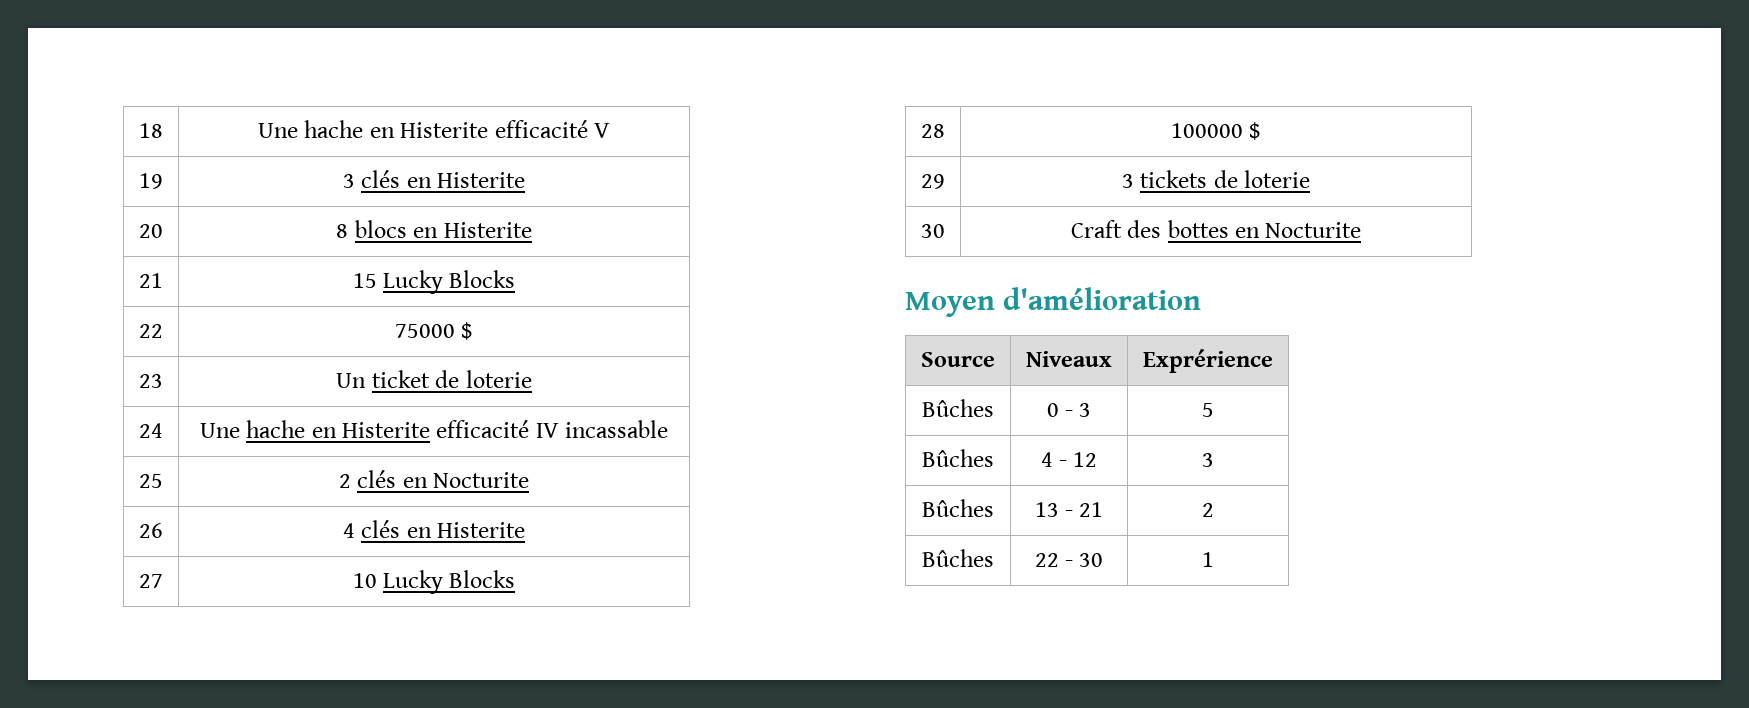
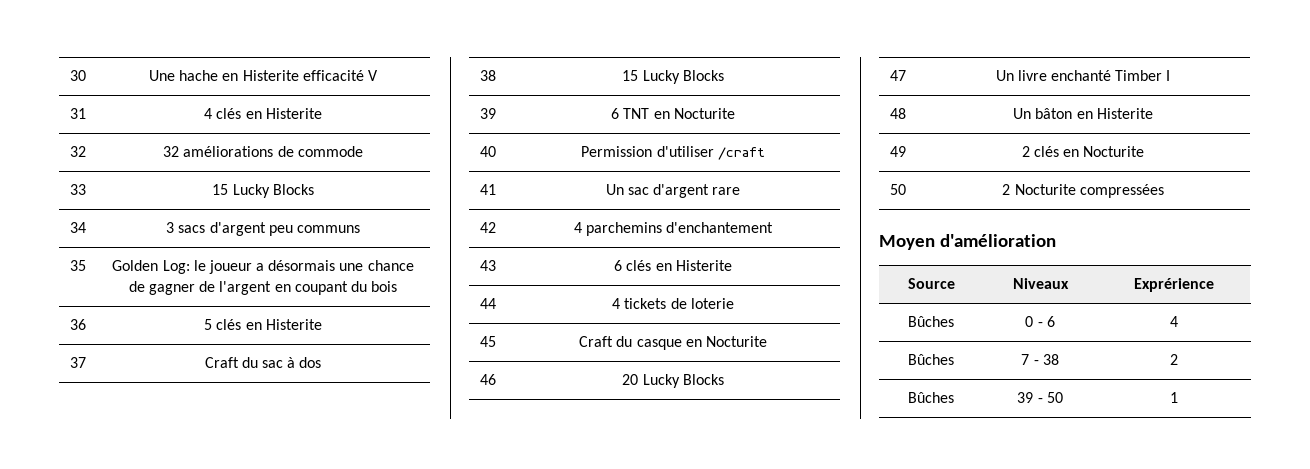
[139,123,163,138] 18 -> [70,70,86,81] 30
[139,173,163,189] [342,170,526,188] [139,224,163,238] [336,220,532,238] [139,273,163,288] [352,270,516,294] [139,324,163,338] [394,322,474,340] [139,374,163,388] [336,370,532,388] [139,423,163,438] [199,420,669,438] [139,474,163,488] [338,470,530,488] [139,523,163,538] [342,520,526,538] [139,574,163,588] [352,570,516,594] [921,124,945,138] [1170,122,1262,140] [921,174,945,189] [1121,170,1311,188] [921,224,945,238] [1070,220,1362,238] 19 | 3 clés en Histerite // 20 | 8 blocs en Histerite // 21 | 15 Lucky Blocks // 22 | 75000 $ // 23 | Un ticket de loterie // 24 | Une hache en Histerite efficacité IV incassable // 25 | 2 clés en Nocturite // 26 | 4 clés en Histerite // 27 | 10 Lucky Blocks // 28 | 100000 $ // 29 | 3 tickets de loterie // 30 | Craft des bottes en Nocturite -> [70,108,86,119] [204,108,322,119] [70,146,86,157] [163,146,363,157] [70,184,86,195] [212,184,314,198] [70,222,86,233] [166,222,360,236] [70,260,86,271] [112,260,414,274] [128,281,398,295] [70,319,86,330] [204,319,322,330] [70,357,86,368] [204,357,322,368] [480,70,496,81] [622,70,724,84] [480,108,496,119] [611,108,735,119] [480,146,496,157] [581,146,765,160] [480,184,496,195] [605,184,741,198] [480,222,496,233] [573,222,774,236] [480,260,496,271] [614,260,732,271] [480,298,496,309] [612,298,734,309] [480,336,496,347] [579,336,767,350] [480,374,496,385] [622,374,724,388] [890,70,906,81] [995,70,1171,81] [890,108,906,119] [1013,108,1153,119] [890,146,906,157] [1021,146,1145,157] [890,184,906,195] [1002,184,1164,198] 31 | 4 clés en Histerite // 32 | 32 améliorations de commode // 33 | 15 Lucky Blocks // 34 | 3 sacs d'argent peu communs // 35 | Golden Log: le joueur a désormais une chance de gagner de l'argent en coupant du bois // 36 | 5 clés en Histerite // 37 | Craft du sac à dos // 38 | 15 Lucky Blocks // 39 | 6 TNT en Nocturite // 40 | Permission d'utiliser /craft // 41 | Un sac d'argent rare // 42 | 4 parchemins d'enchantement // 43 | 6 clés en Histerite // 44 | 4 tickets de loterie // 45 | Craft du casque en Nocturite // 46 | 20 Lucky Blocks // 47 | Un livre enchanté Timber I // 48 | Un bâton en Histerite // 49 | 2 clés en Nocturite // 50 | 2 Nocturite compressées
[1079,403,1092,417] [1202,403,1214,417] [922,449,994,467] [1040,452,1098,467] [1202,453,1214,467] [922,499,994,517] [1034,502,1104,517] 3 | 5 // Bûches | 4 - 12 | 3 // Bûches | 13 - 21 -> [1046,316,1055,327] [1170,316,1178,327] [908,354,954,365] [1021,354,1059,365] 6 | 4 // Bûches | 7 - 38
[1034,553,1104,567] 22 - 30 -> [1017,392,1063,403] 39 - 50

